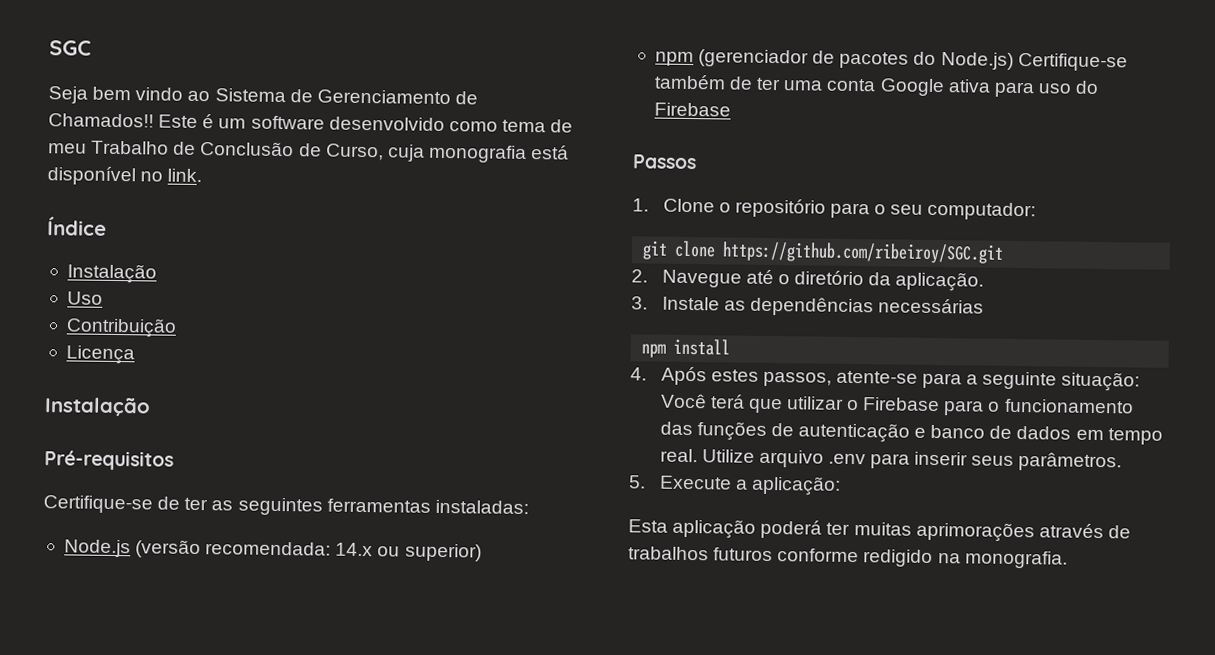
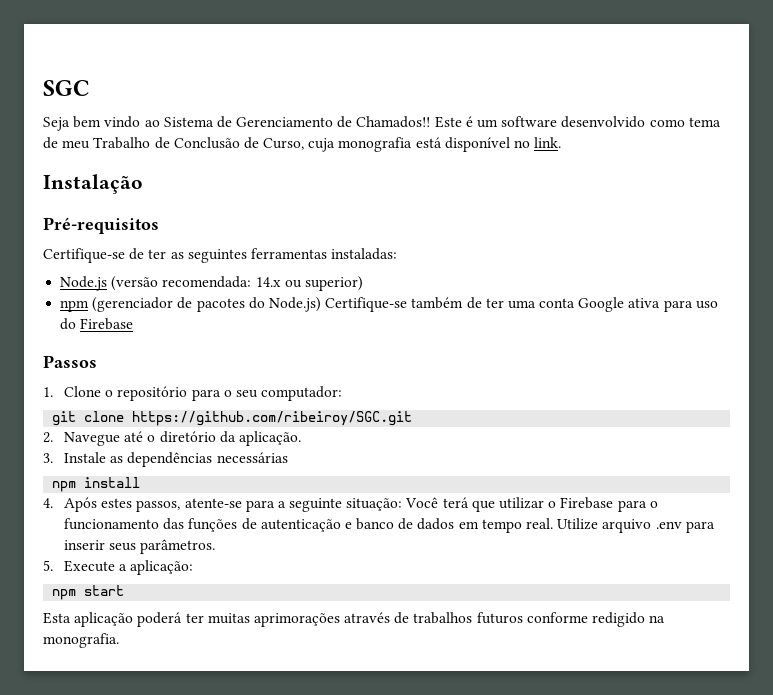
[47,216,107,236] [66,263,157,284] [66,291,103,305] [65,317,177,338] [65,345,135,365] // Índice // Instalação // Uso // Contribuição // Licença -> (562, 142) none
(841, 485) none -> [52,585,125,600] // npm start

